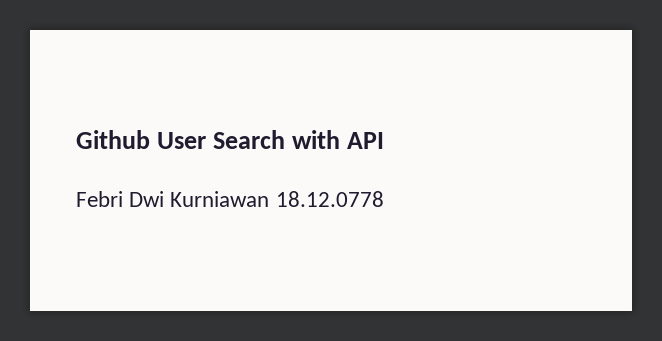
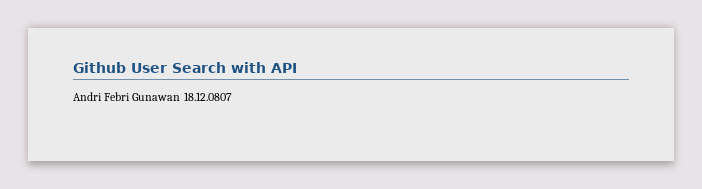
[76,191,384,207] Febri Dwi Kurniawan 18.12.0778 -> [73,92,232,101] Andri Febri Gunawan 18.12.0807

